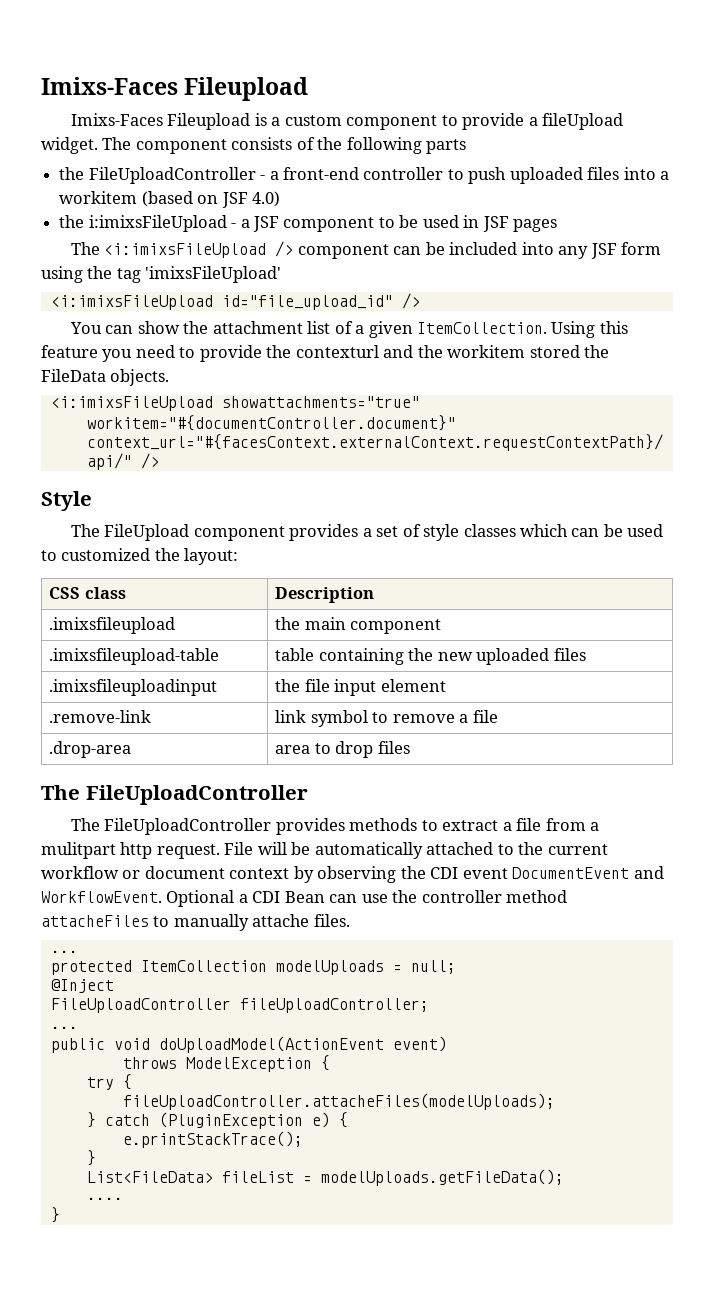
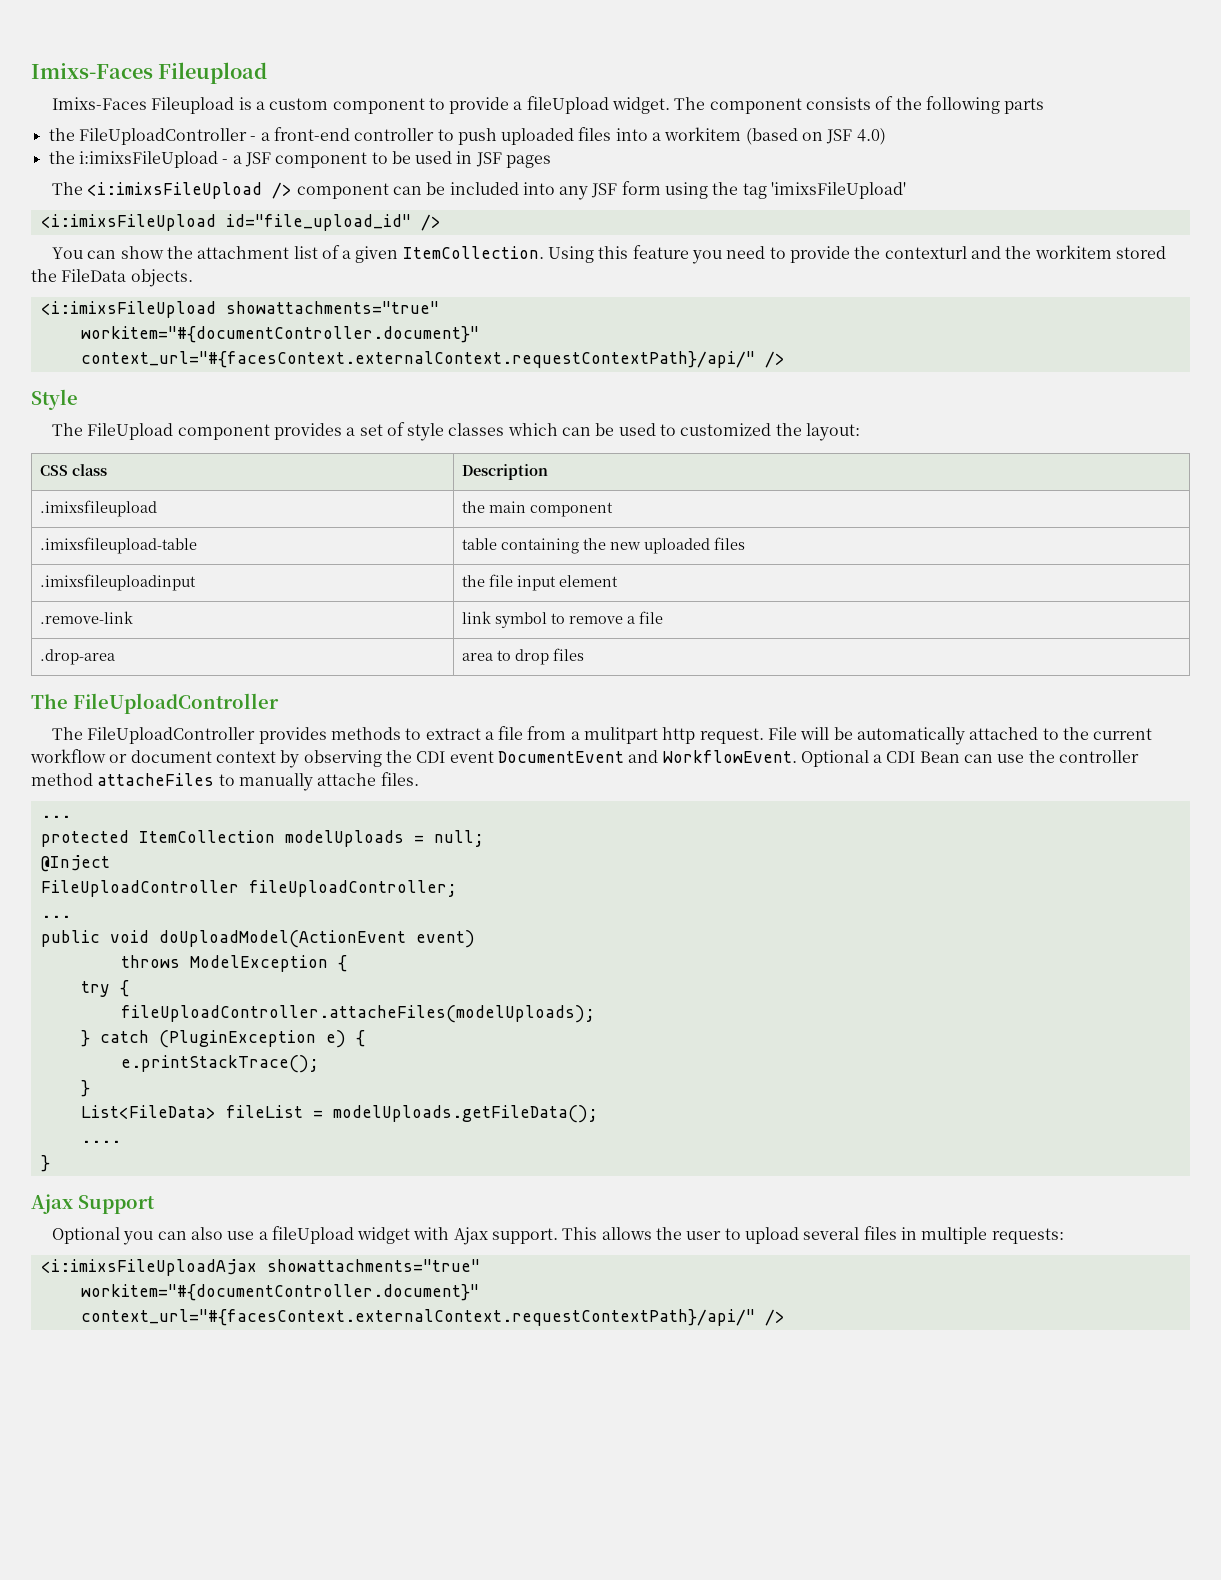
(60, 1215) none -> [31,1194,155,1214] [51,1226,1064,1245] [40,1259,480,1276] [80,1284,479,1301] [80,1309,785,1326] // Ajax Support // Optional you can also use a fileUpload widget with Ajax support. This allows the user to upload several files in multiple requests: // <i:imixsFileUploadAjax showattachments="true" // workitem="#{documentController.document}" // context_url="#{facesContext.externalContext.requestContextPath}/api/" />

